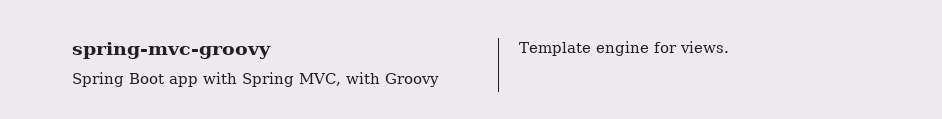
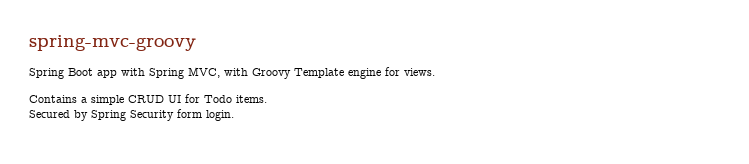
(729, 47) none -> [29,94,267,105] [29,109,234,121] // Contains a simple CRUD UI for Todo items. // Secured by Spring Security form login.

